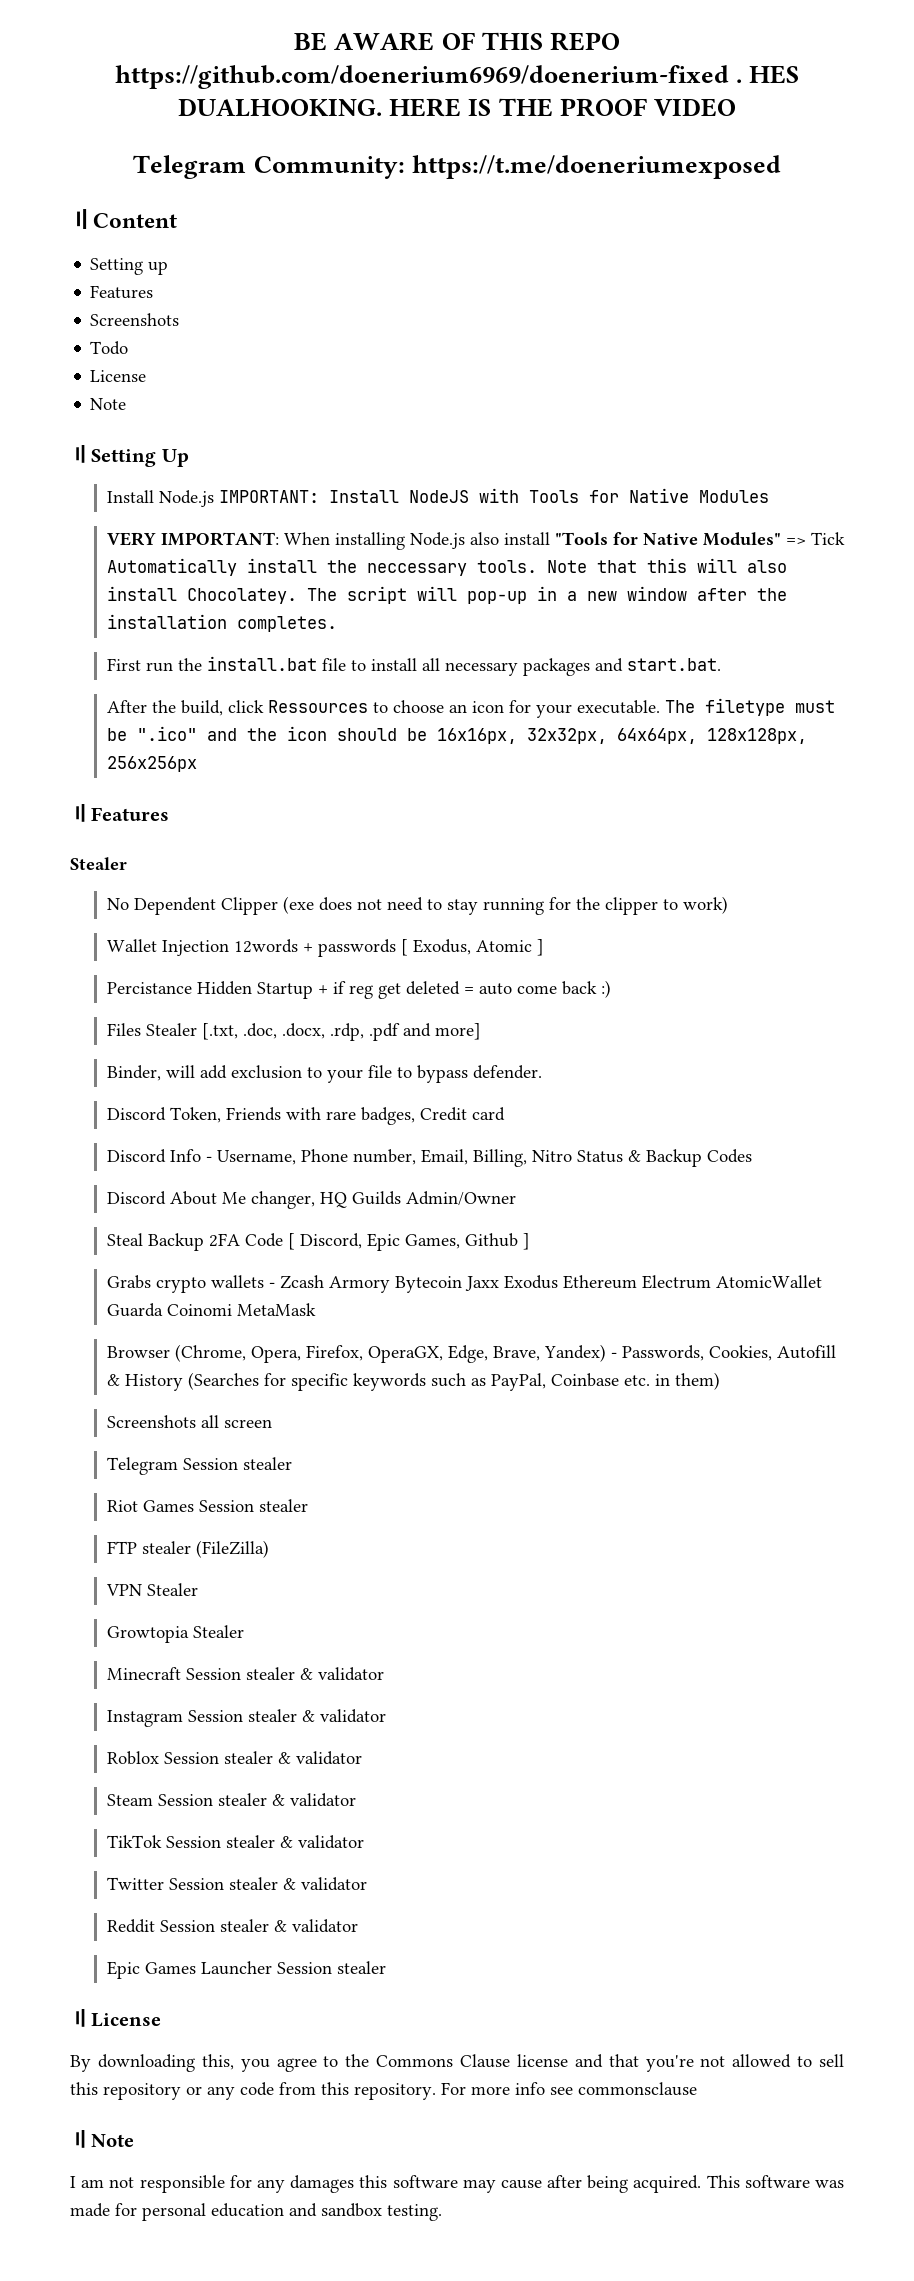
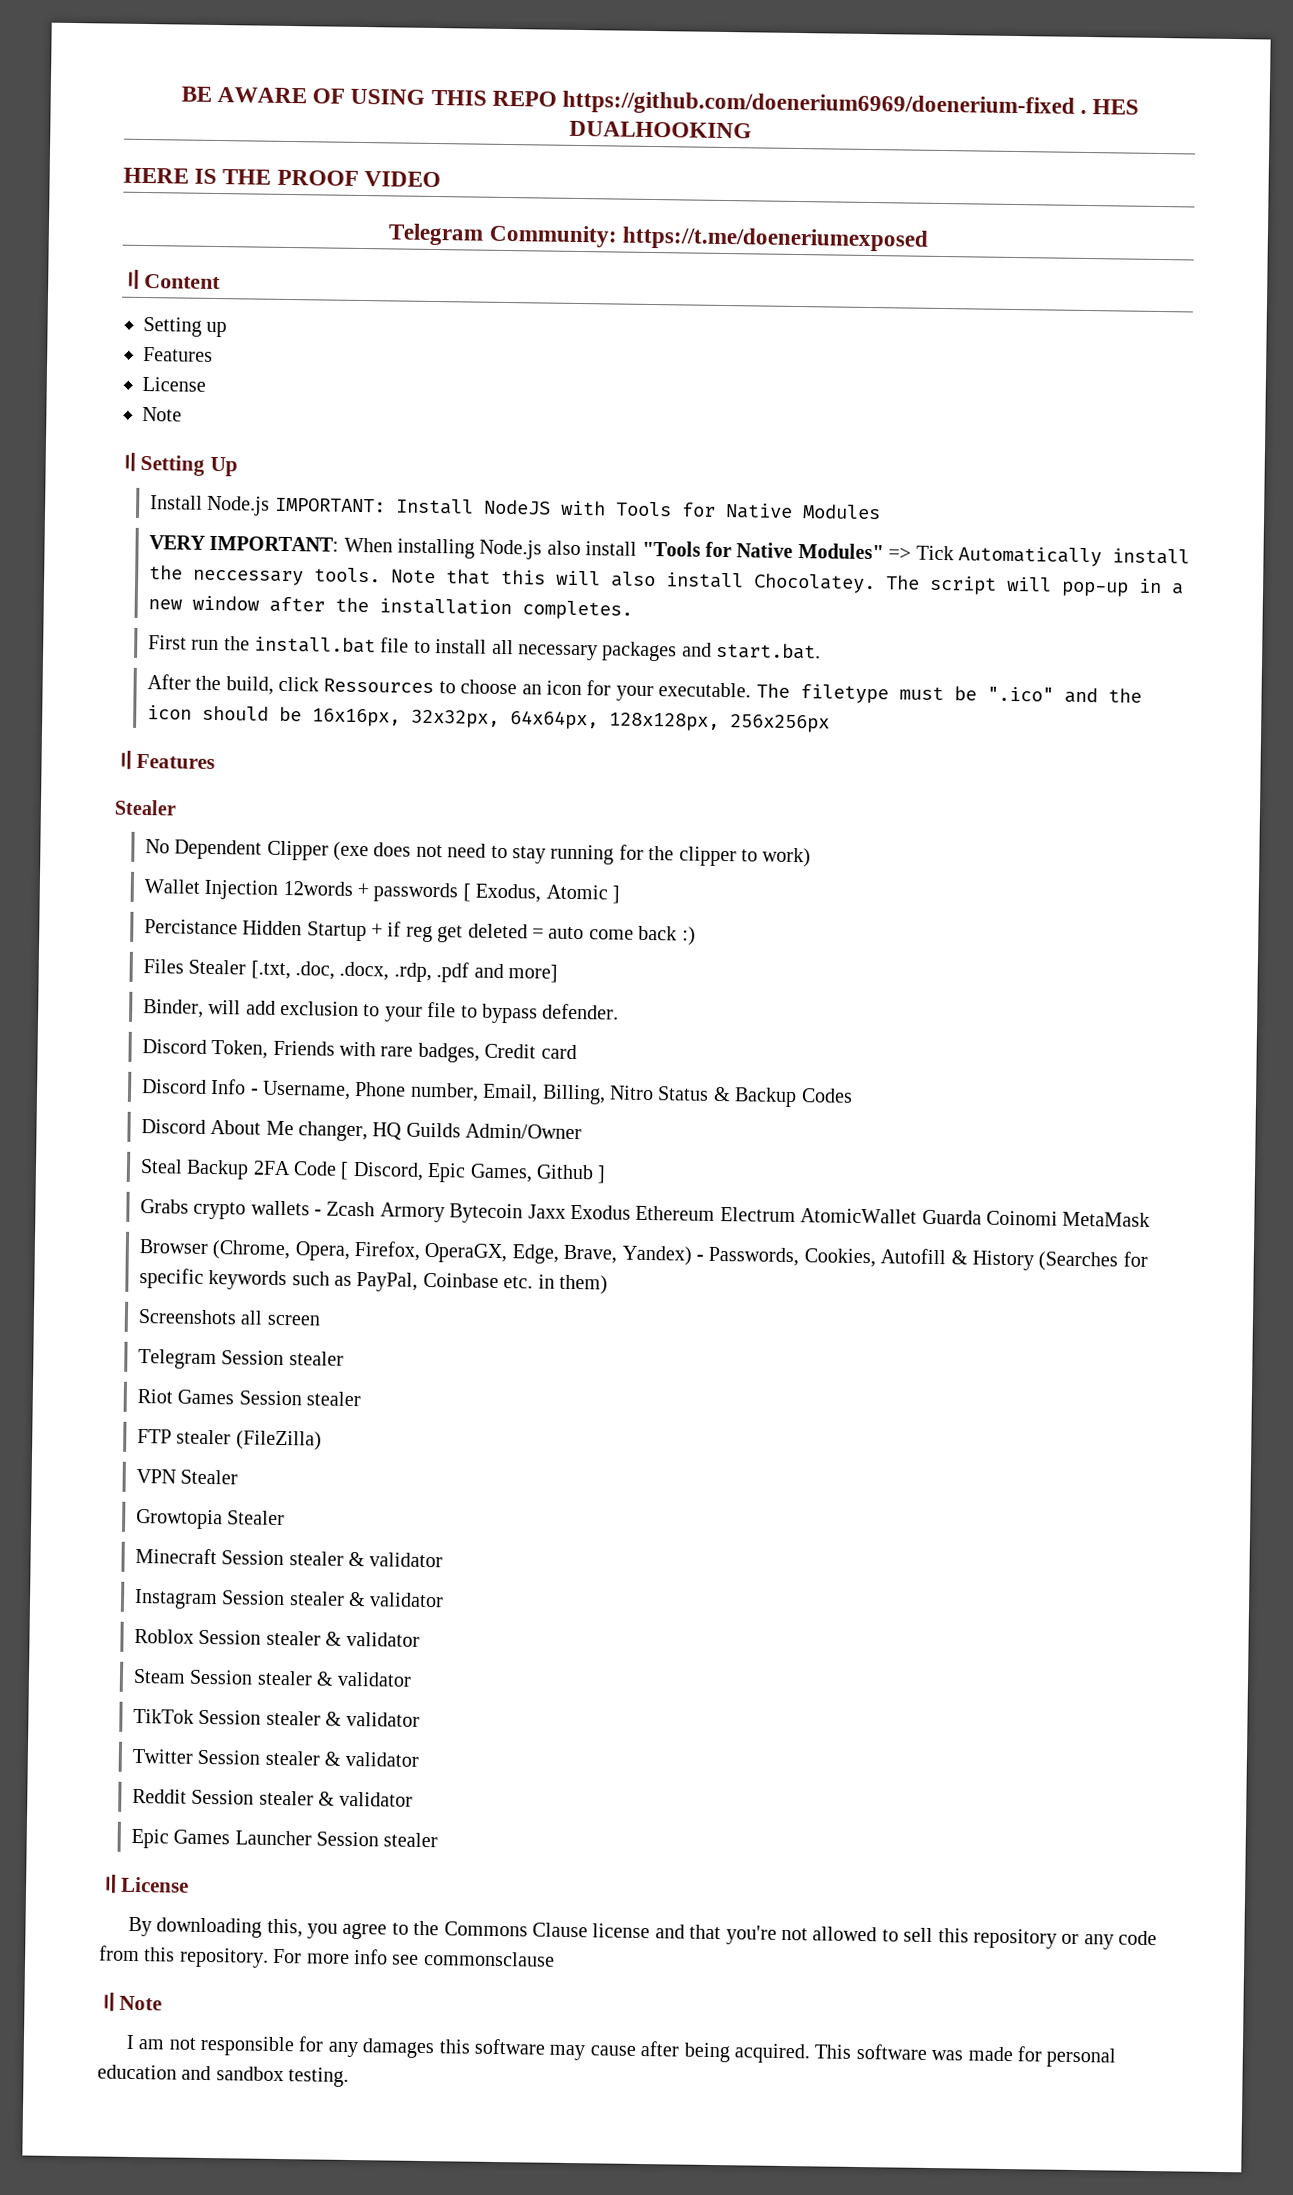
(475, 41) none -> [350,88,426,105] USING
[178,98,383,117] DUALHOOKING. -> [568,120,752,139] DUALHOOKING //
[90,313,180,326] [90,341,129,355] // Screenshots // Todo -> (213, 354) none

